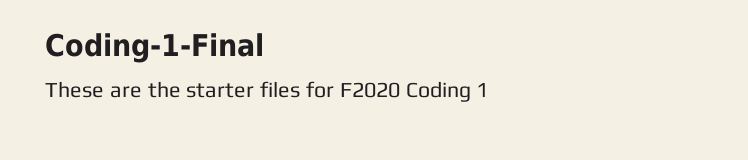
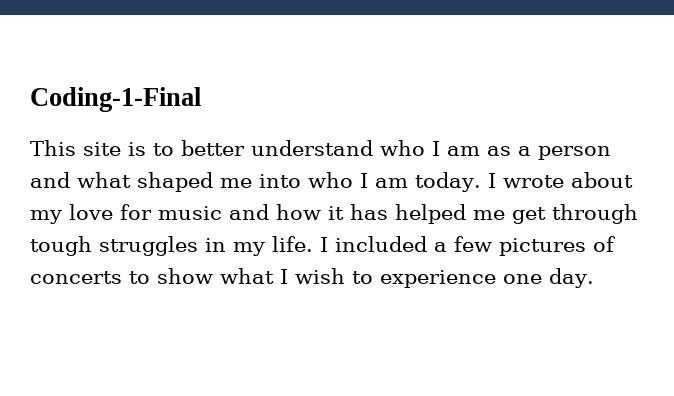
[45,81,489,102] These are the starter files for F2020 Coding 1 -> [30,140,611,160] [30,172,633,192] [30,204,638,224] [30,236,616,256] [30,268,594,288] This site is to better understand who I am as a person and what shaped me into who I am today. I wrote about my love for music and how it has helped me get through tough struggles in my life. I included a few pictures of concerts to show what I wish to experience one day.

